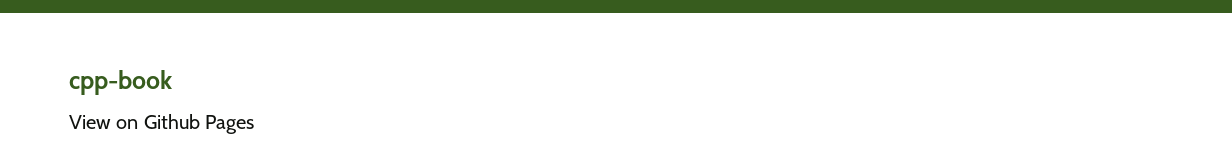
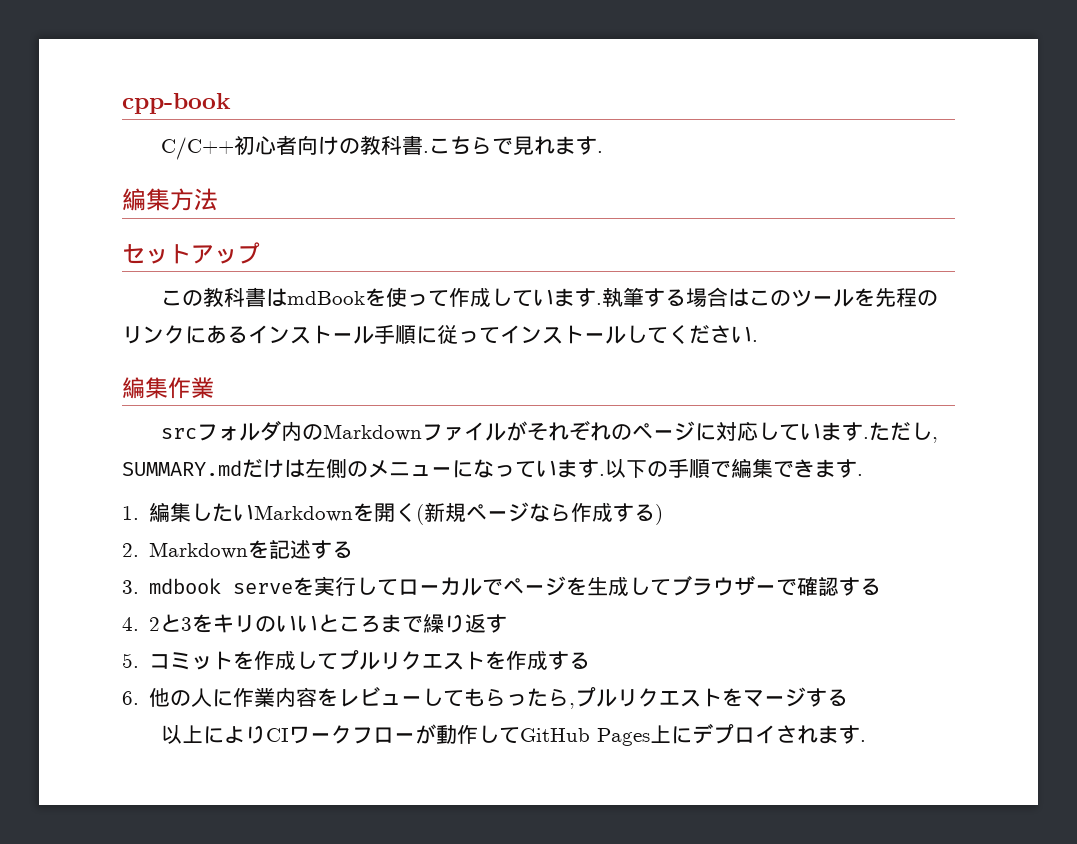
[69,114,255,134] View on Github Pages -> [161,135,604,160] [122,188,218,211] [122,242,260,264] [161,287,939,308] [122,324,758,344] [122,377,214,399] [161,420,939,443] [122,458,863,479] [122,502,664,525] [122,540,354,559] [122,576,882,596] [122,614,508,633] [122,650,591,670] [122,687,849,709] [161,723,867,746] C/C++初心者向けの教科書.こちらで見れます. // 編集方法 // セットアップ // この教科書はmdBookを使って作成しています.執筆する場合はこのツールを先程のリンクにあるインストール手順に従ってインストールしてください. // 編集作業 // srcフォルダ内のMarkdownファイルがそれぞれのページに対応しています.ただし, SUMMARY.mdだけは左側のメニューになっています.以下の手順で編集できます. // 1.編集したいMarkdownを開く(新規ページなら作成する) // 2. Markdownを記述する // 3. mdbook serveを実行してローカルでページを生成してブラウザーで確認する // 4. 2と3をキリのいいところまで繰り返す // 5.コミットを作成してプルリクエストを作成する // 6.他の人に作業内容をレビューしてもらったら,プルリクエストをマージする // 以上によりCIワークフローが動作してGitHub Pages上にデプロイされます.

